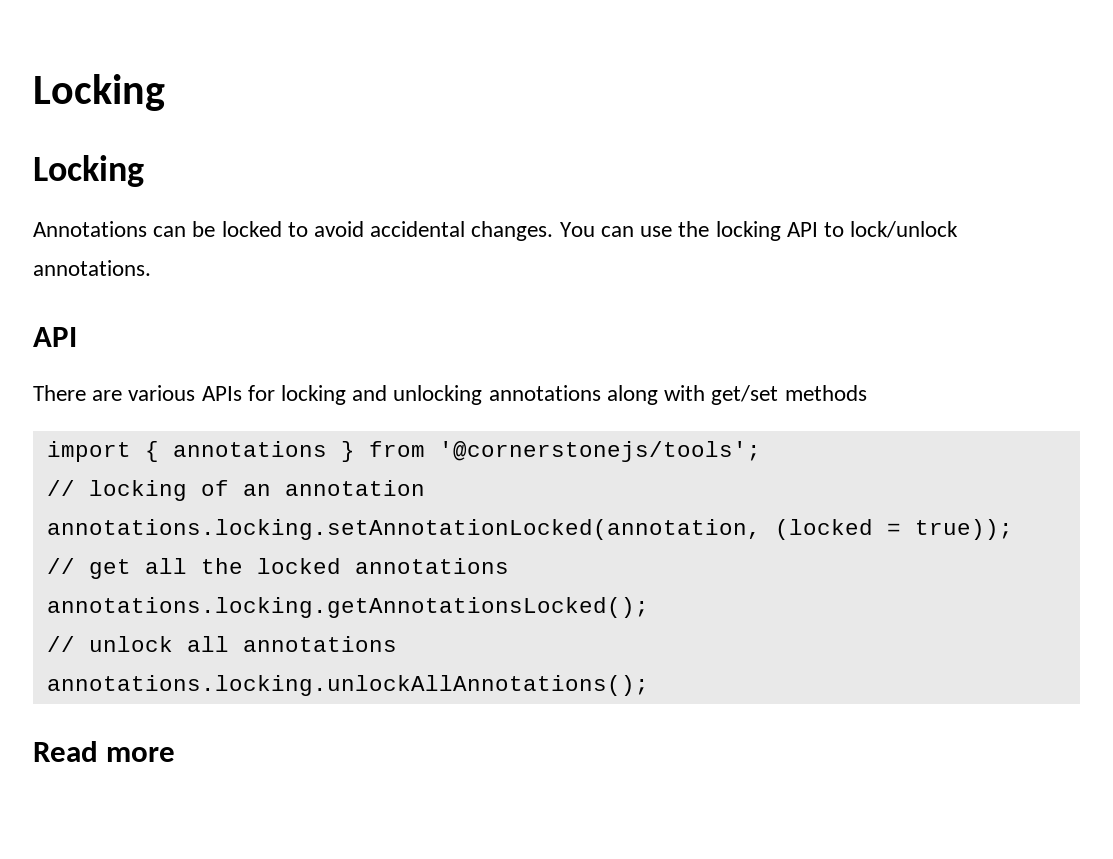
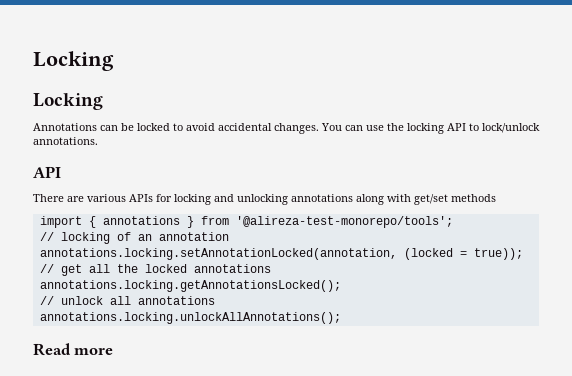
[438,441,761,462] '@cornerstonejs/tools'; -> [235,216,453,228] '@alireza-test-monorepo/tools';

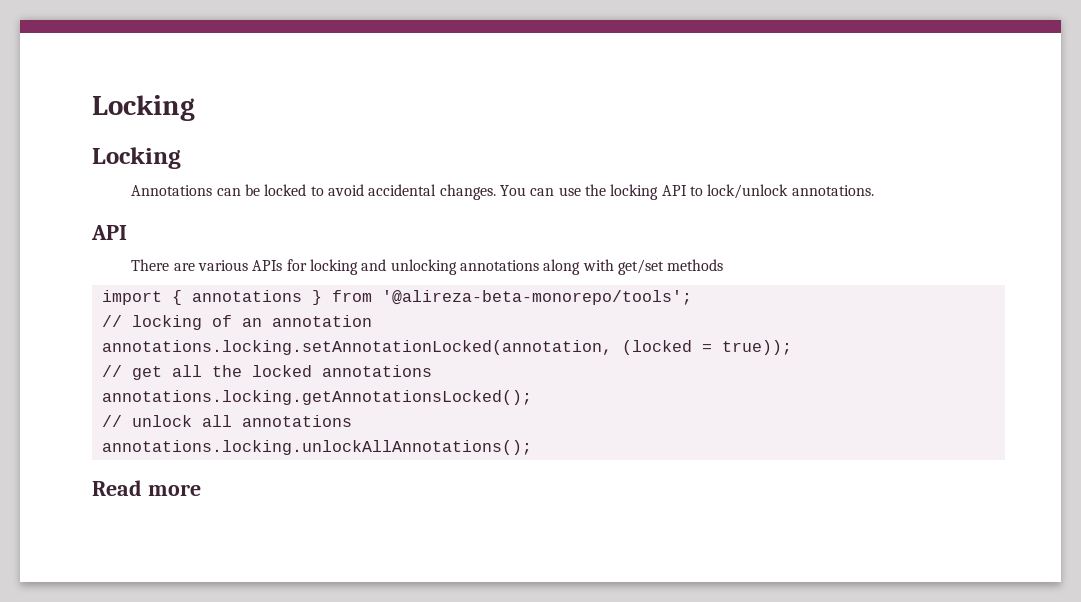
[235,216,453,228] '@alireza-test-monorepo/tools'; -> [381,290,692,305] '@alireza-beta-monorepo/tools';

